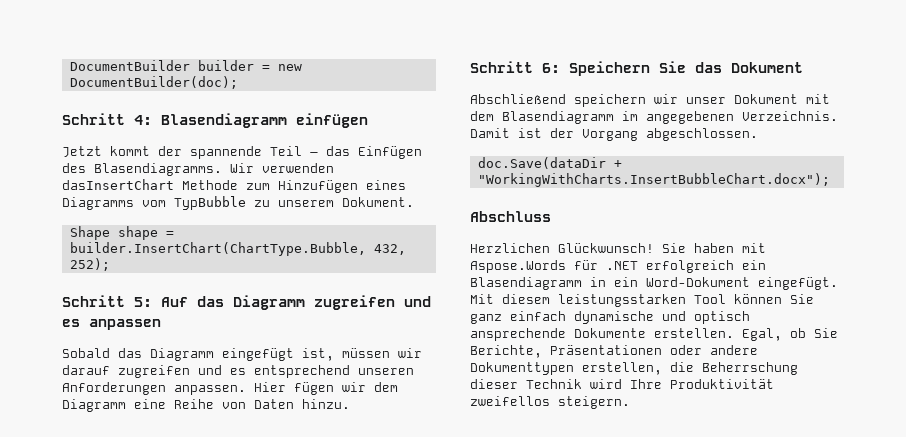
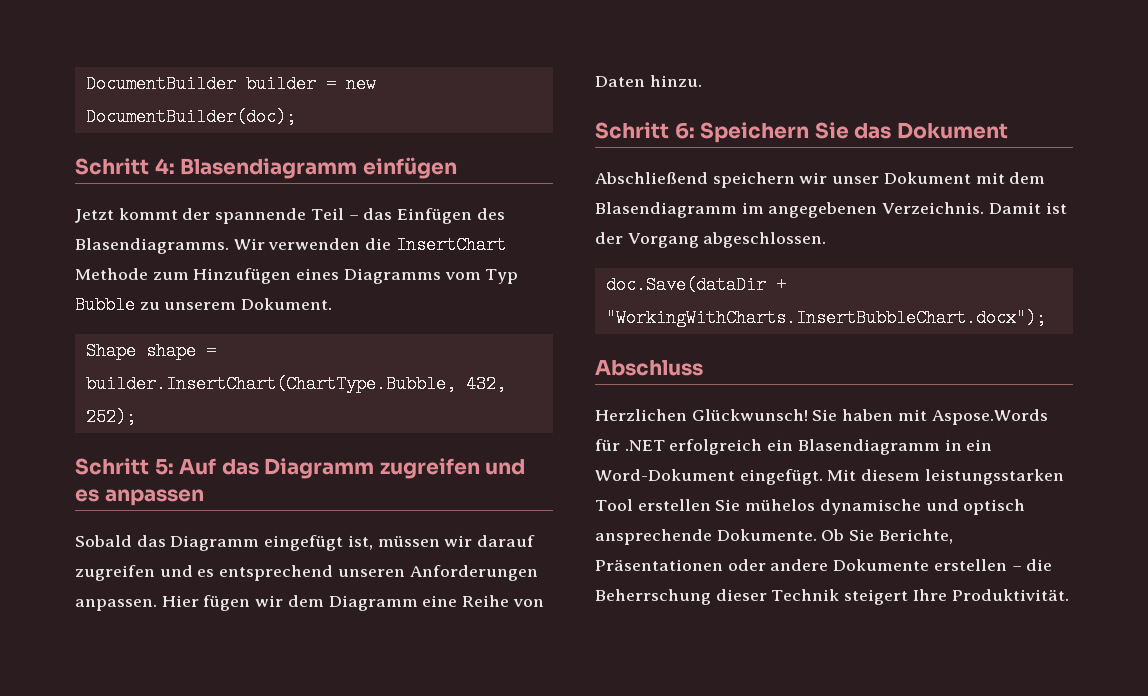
[62,179,174,190] dasInsertChart -> [365,236,506,254] die InsertChart
[174,196,246,210] TypBubble -> [485,269,519,284] [75,296,135,314] Typ Bubble
[734,294,814,304] [470,311,750,324] [470,328,806,341] können Sie ganz einfach dynamische und optisch ansprechende Dokumente erstellen. Egal, ob -> [637,499,1026,515] [595,529,845,545] erstellen Sie mühelos dynamische und optisch ansprechende Dokumente. Ob
[470,362,662,375] Dokumenttypen erstellen, -> [833,559,1022,571] Dokumente erstellen –
[590,379,774,389] [470,396,630,409] wird Ihre Produktivität zweifellos steigern. -> [844,589,1069,605] steigert Ihre Produktivität.

